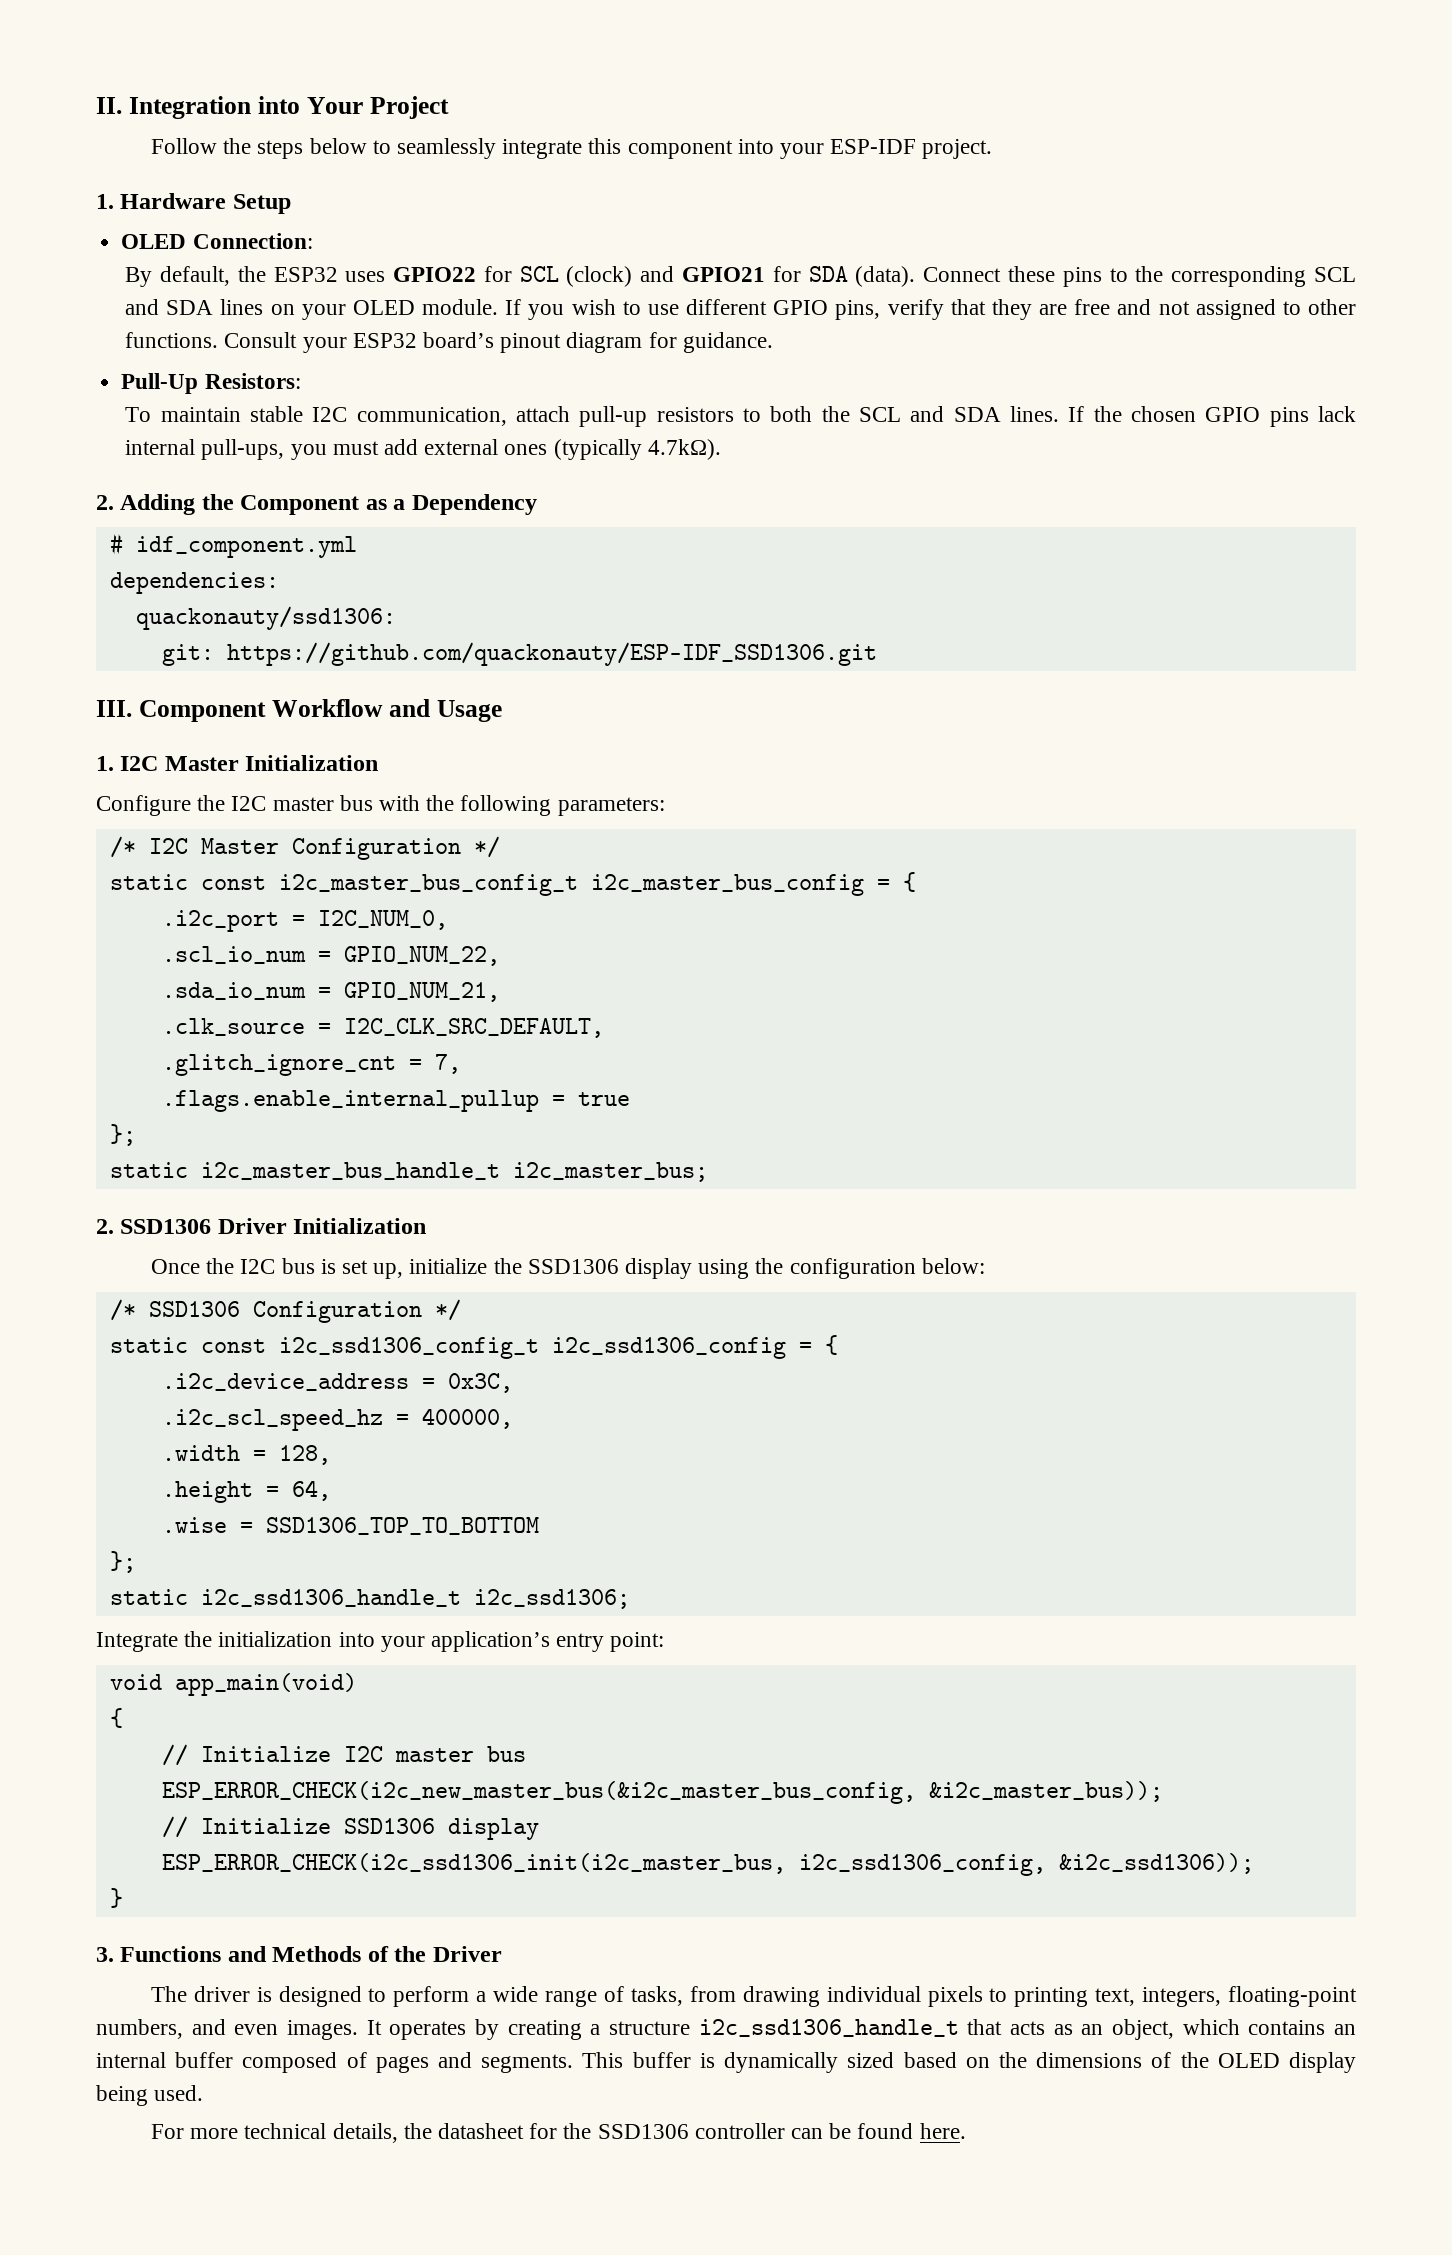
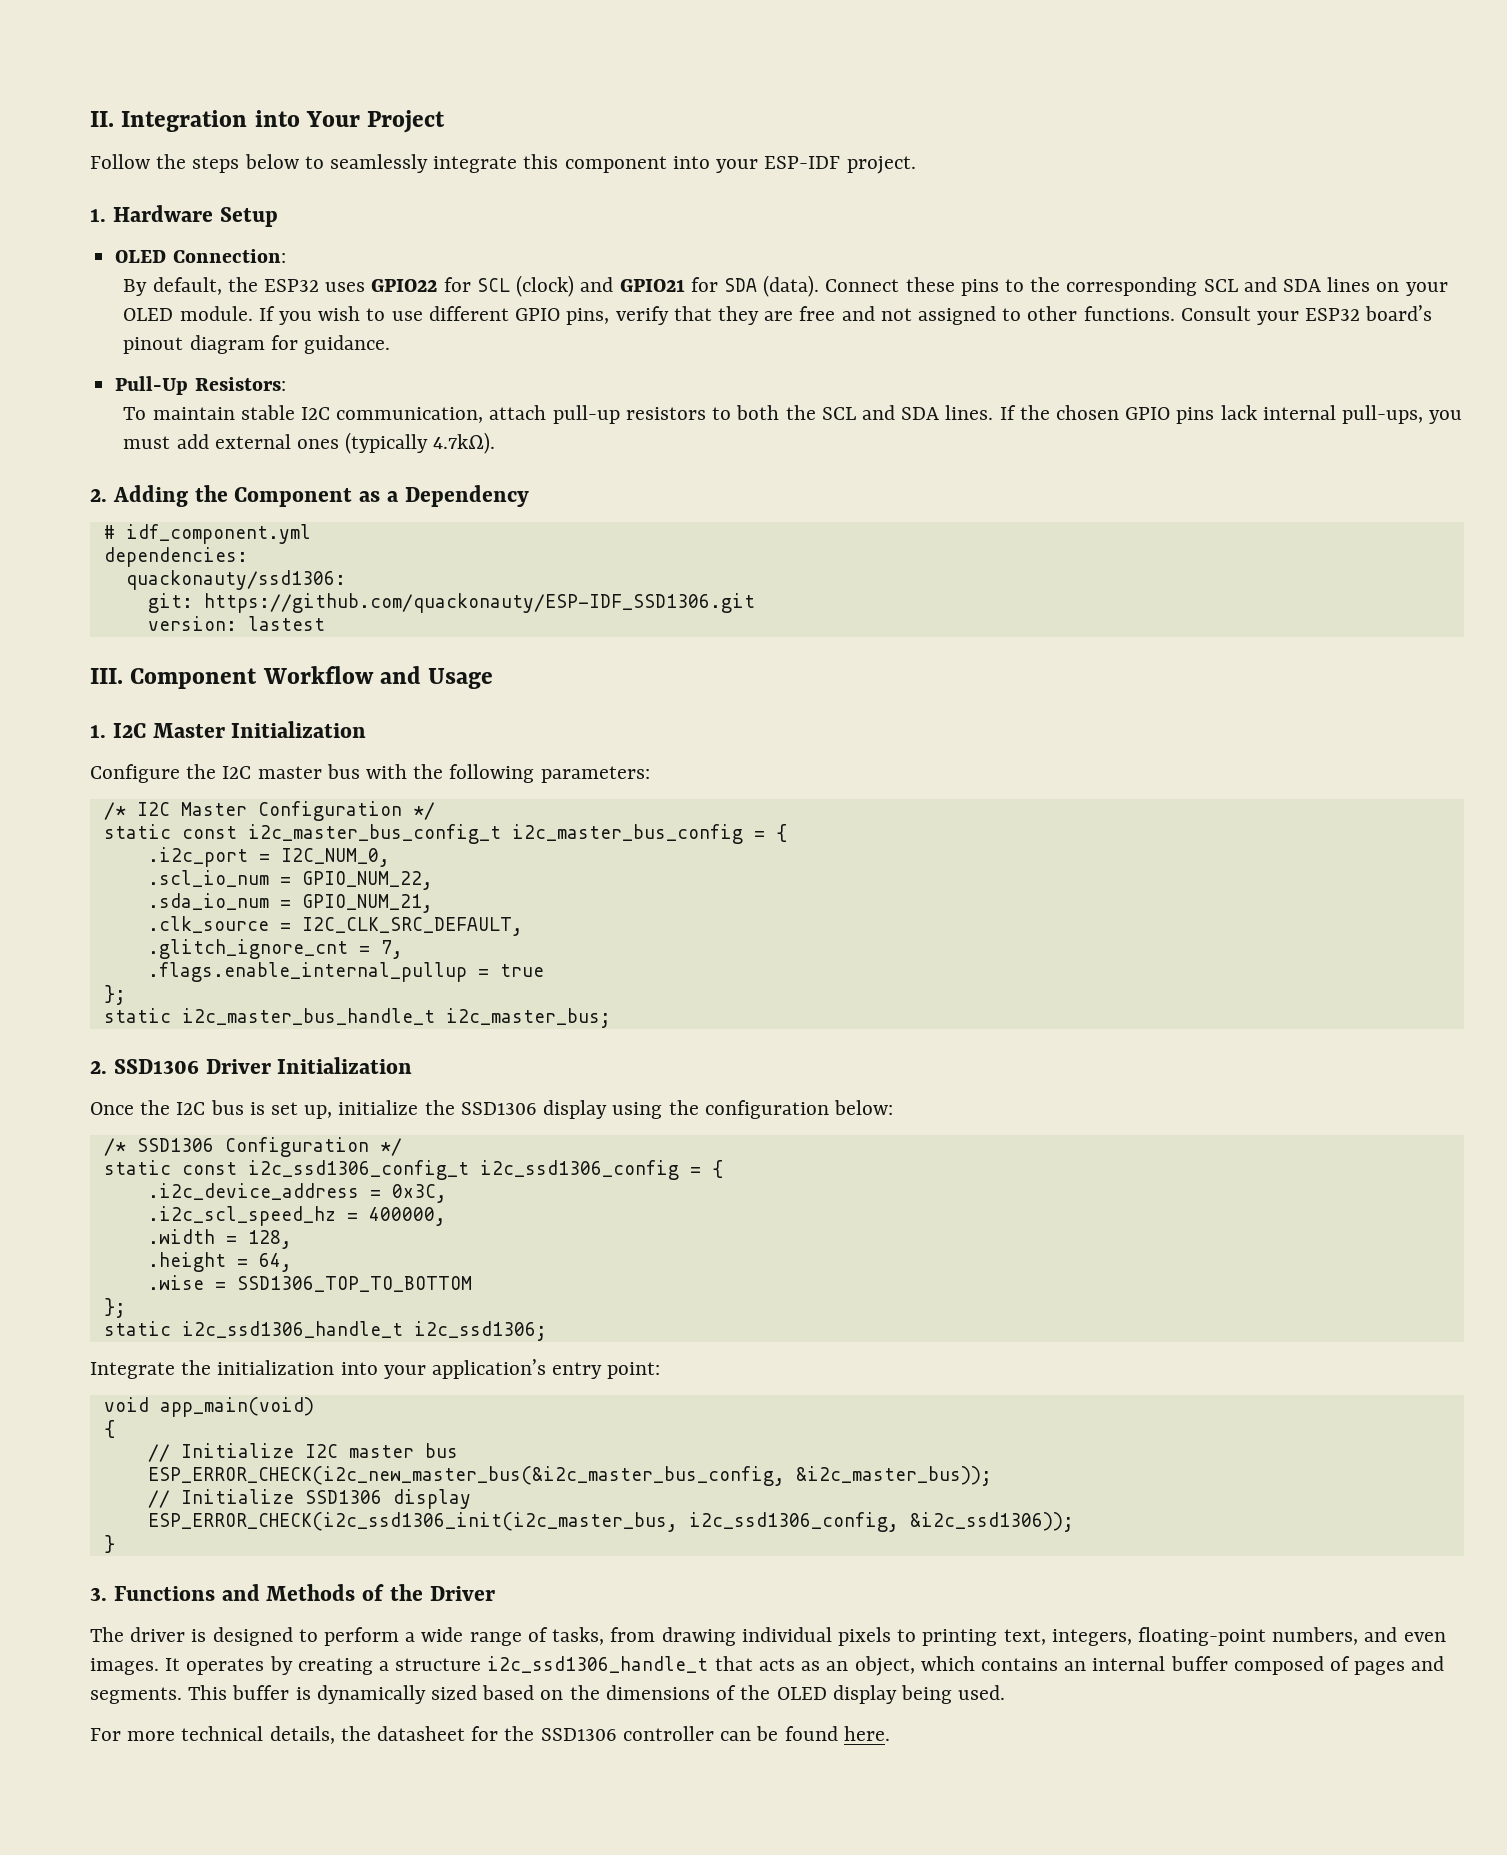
(877, 654) none -> [147,616,325,631] // version: lastest

